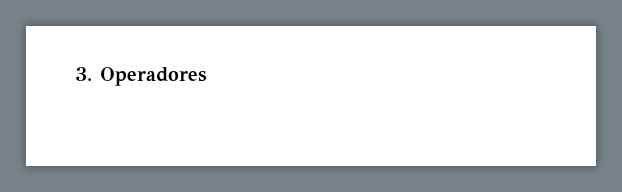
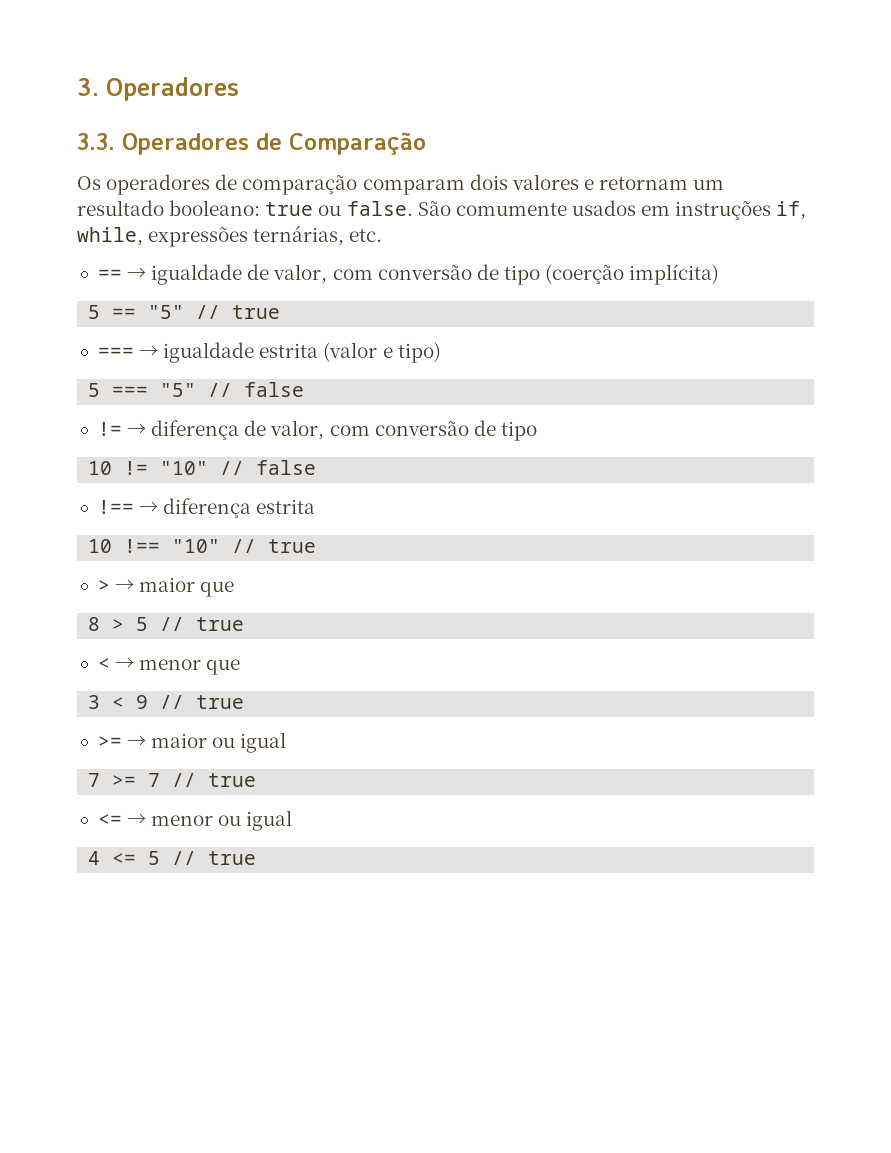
(207, 76) none -> [77,132,426,155] [77,174,725,195] [77,200,807,220] [77,225,383,247] [97,264,720,285] [88,305,281,319] [97,342,441,363] [88,382,305,397] [97,420,537,441] [88,460,317,475] [97,498,316,518] [88,539,317,553] [97,577,235,597] [88,617,245,631] [97,657,241,675] [88,695,245,709] [97,732,287,753] [88,773,257,787] [97,810,293,831] [88,851,257,865] // 3.3. Operadores de Comparação // Os operadores de comparação comparam dois valores e retornam um resultado booleano: true ou false. São comumente usados em instruções if, while, expressões ternárias, etc. // == → igualdade de valor, com conversão de tipo (coerção implícita) // 5 == "5" // true // === → igualdade estrita (valor e tipo) // 5 === "5" // false // != → diferença de valor, com conversão de tipo // 10 != "10" // false // !== → diferença estrita // 10 !== "10" // true // > → maior que // 8 > 5 // true // < → menor que // 3 < 9 // true // >= → maior ou igual // 7 >= 7 // true // <= → menor ou igual // 4 <= 5 // true

